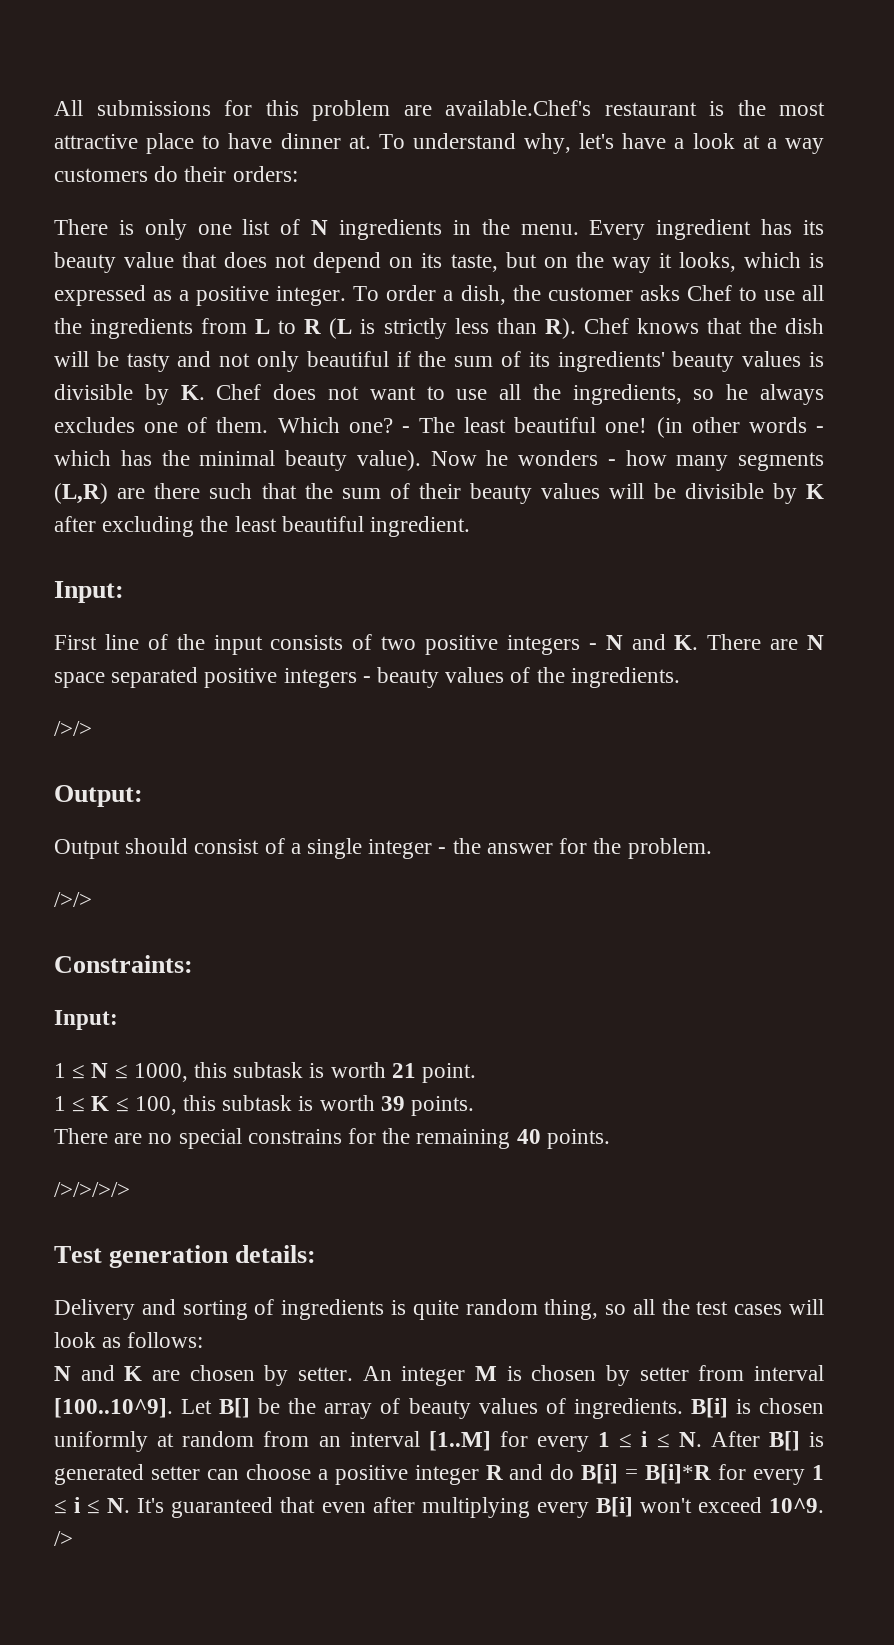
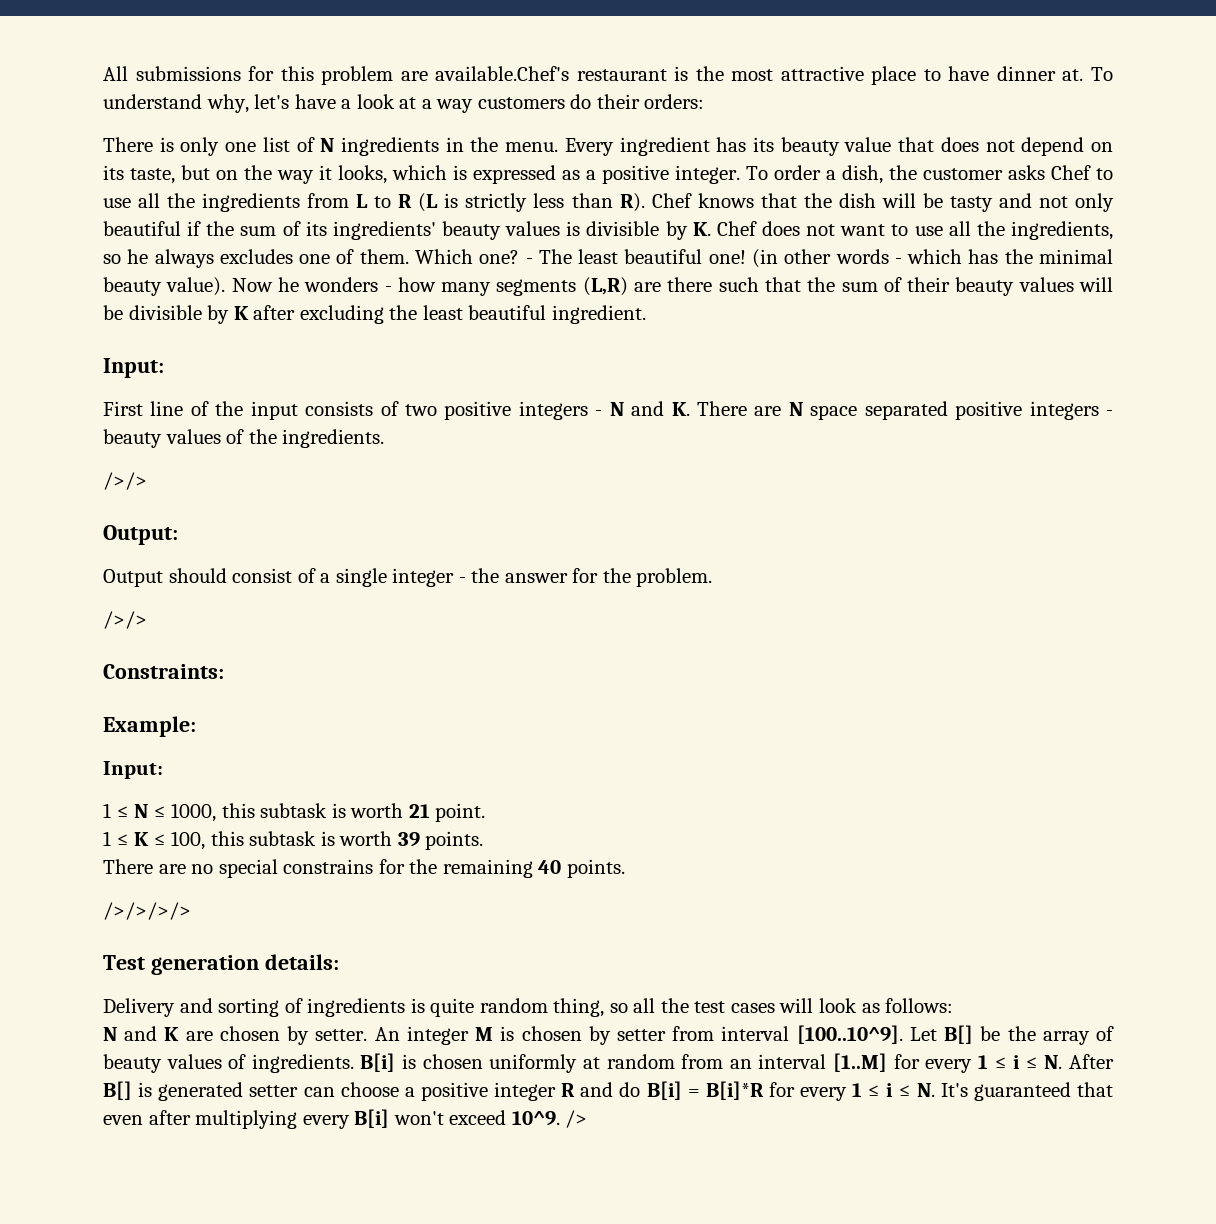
(193, 964) none -> [103,716,196,737] // Example:

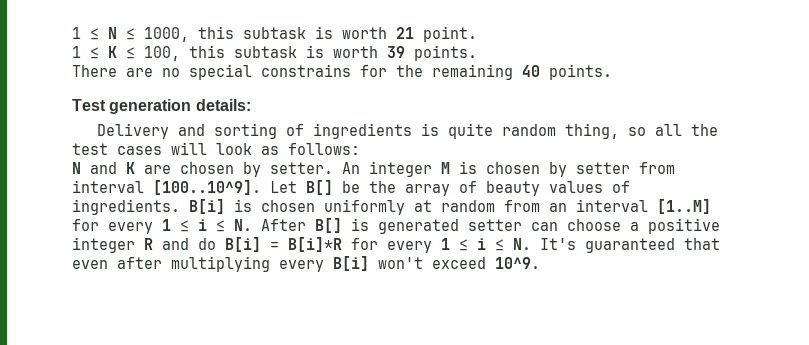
[103,66,1113,85] [103,94,705,113] [103,137,1113,156] [103,165,1113,184] [103,193,1114,212] [103,221,1113,240] [103,249,1114,268] [103,277,1113,296] [103,305,646,324] [103,358,164,378] [103,401,1114,420] [103,429,385,448] [103,472,147,490] [103,525,178,545] [103,568,713,587] [103,611,147,629] [103,664,224,679] [103,716,196,737] [103,761,163,779] All submissions for this problem are available.Chef's restaurant is the most attractive place to have dinner at. To understand why, let's have a look at a way customers do their orders: // There is only one list of N ingredients in the menu. Every ingredient has its beauty value that does not depend on its taste, but on the way it looks, which is expressed as a positive integer. To order a dish, the customer asks Chef to use all the ingredients from L to R (L is strictly less than R). Chef knows that the dish will be tasty and not only beautiful if the sum of its ingredients' beauty values is divisible by K. Chef does not want to use all the ingredients, so he always excludes one of them. Which one? - The least beautiful one! (in other words - which has the minimal beauty value). Now he wonders - how many segments (L,R) are there such that the sum of their beauty values will be divisible by K after excluding the least beautiful ingredient. // Input: // First line of the input consists of two positive integers - N and K. There are N space separated positive integers - beauty values of the ingredients. // />/> // Output: // Output should consist of a single integer - the answer for the problem. // />/> // Constraints: // Example: // Input: // -> (72, 33) none
[103,902,191,920] // />/>/>/> -> (612, 72) none
[565,1110,588,1128] /> -> (540, 263) none

